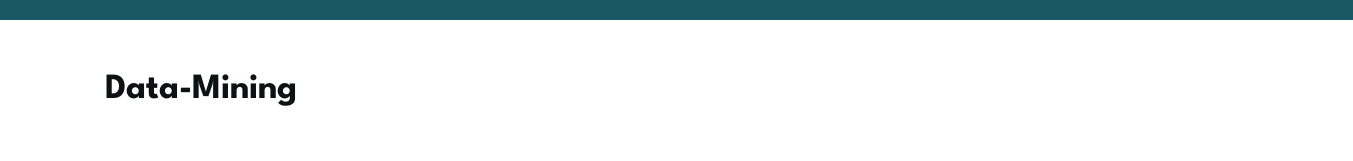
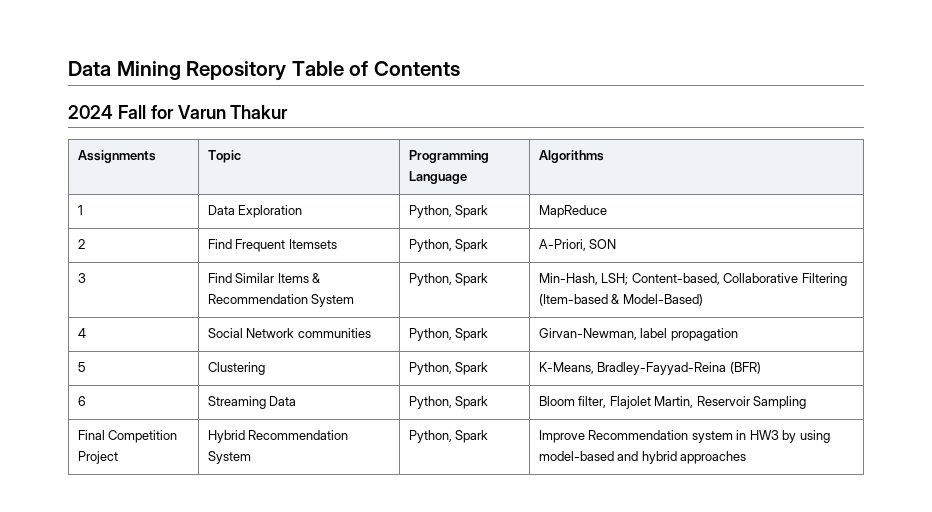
[105,74,297,106] Data-Mining -> [68,61,460,81] [68,105,289,119] [77,150,156,163] [207,150,241,163] [408,150,489,163] [408,171,467,184] [538,150,604,163] [77,205,83,215] [207,205,303,218] [408,205,489,218] [538,205,607,218] [77,239,85,249] [207,239,337,252] [408,239,489,252] [538,239,617,251] [77,273,86,283] [207,273,321,283] [207,294,355,307] [408,273,489,286] [538,273,847,286] [538,294,703,306] [77,328,86,338] [207,328,371,338] [408,328,489,341] [538,328,738,341] [77,362,86,372] [207,362,265,375] [408,362,489,375] [538,362,761,375] [77,396,86,406] [207,396,297,409] [408,396,489,409] [538,396,807,409] [77,430,178,443] [77,451,118,464] [207,430,349,443] [207,451,251,464] [408,430,489,443] [538,430,830,443] [538,451,747,464] Data Mining Repository Table of Contents // 2024 Fall for Varun Thakur // Assignments | Topic | Programming Language | Algorithms // 1 | Data Exploration | Python, Spark | MapReduce // 2 | Find Frequent Itemsets | Python, Spark | A-Priori, SON // 3 | Find Similar Items & Recommendation System | Python, Spark | Min-Hash, LSH; Content-based, Collaborative Filtering (Item-based & Model-Based) // 4 | Social Network communities | Python, Spark | Girvan-Newman, label propagation // 5 | Clustering | Python, Spark | K-Means, Bradley-Fayyad-Reina (BFR) // 6 | Streaming Data | Python, Spark | Bloom filter, Flajolet Martin, Reservoir Sampling // Final Competition Project | Hybrid Recommendation System | Python, Spark | Improve Recommendation system in HW3 by using model-based and hybrid approaches

